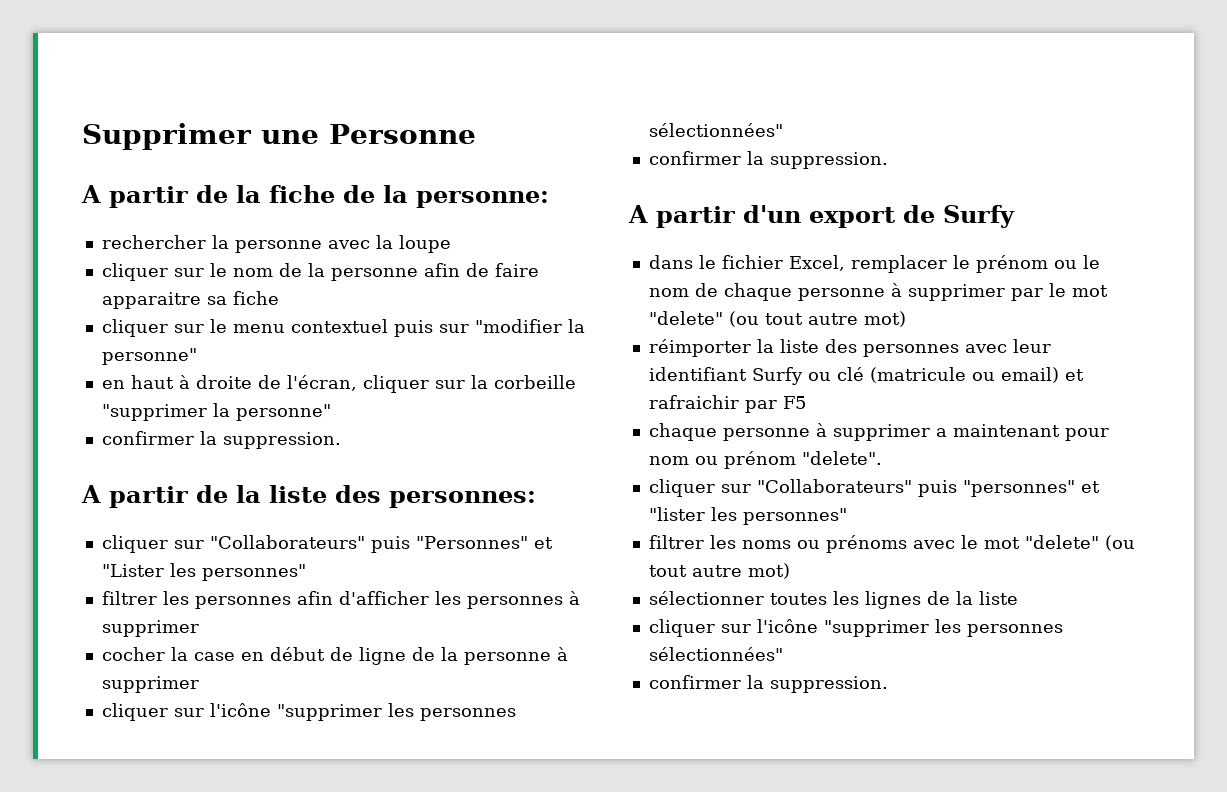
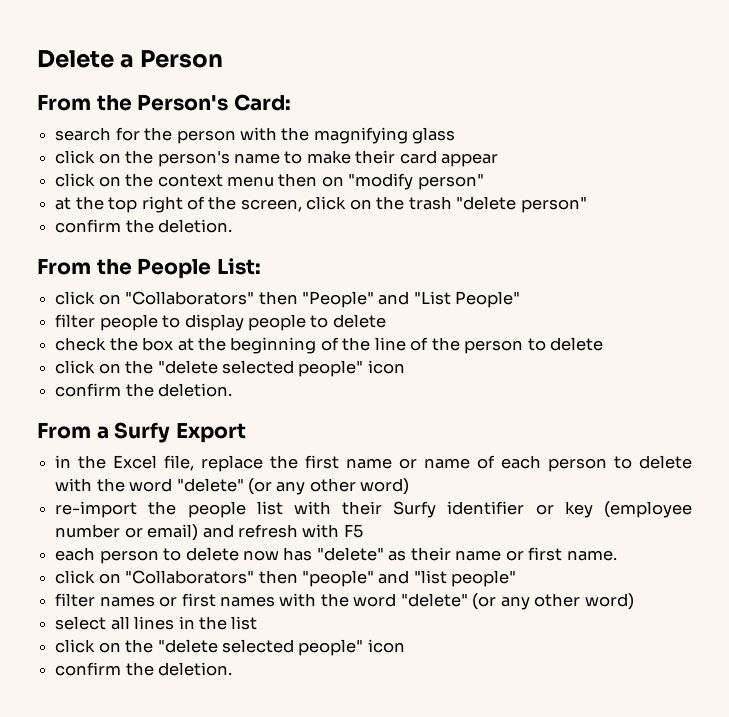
[82,123,476,150] [81,185,549,208] [101,235,451,253] [101,263,539,281] [101,291,279,309] [101,319,585,337] [101,348,197,365] [101,375,576,393] [101,403,331,421] [101,431,341,449] [81,485,536,508] [101,535,553,553] [101,563,306,581] [101,591,580,609] [101,620,199,637] [101,647,568,665] [101,676,199,693] [101,703,516,721] [648,123,783,137] [648,151,888,169] [628,205,1015,228] [648,255,1100,273] [648,283,1108,301] [648,311,906,327] [648,339,1051,357] [648,367,1084,385] [648,395,806,413] [648,423,1109,441] [648,451,882,469] [648,479,1100,497] [648,507,847,525] [648,535,1135,553] [648,563,790,579] [648,591,1018,609] [648,619,1063,637] [648,647,783,661] [648,675,888,693] Supprimer une Personne // A partir de la fiche de la personne: // rechercher la personne avec la loupe // cliquer sur le nom de la personne afin de faire apparaitre sa fiche // cliquer sur le menu contextuel puis sur "modifier la personne" // en haut à droite de l'écran, cliquer sur la corbeille "supprimer la personne" // confirmer la suppression. // A partir de la liste des personnes: // cliquer sur "Collaborateurs" puis "Personnes" et "Lister les personnes" // filtrer les personnes afin d'afficher les personnes à supprimer // cocher la case en début de ligne de la personne à supprimer // cliquer sur l'icône "supprimer les personnes sélectionnées" // confirmer la suppression. // A partir d'un export de Surfy // dans le fichier Excel, remplacer le prénom ou le nom de chaque personne à supprimer par le mot "delete" (ou tout autre mot) // réimporter la liste des personnes avec leur identifiant Surfy ou clé (matricule ou email) et rafraichir par F5 // chaque personne à supprimer a maintenant pour nom ou prénom "delete". // cliquer sur "Collaborateurs" puis "personnes" et "lister les personnes" // filtrer les noms ou prénoms avec le mot "delete" (ou tout autre mot) // sélectionner toutes les lignes de la liste // cliquer sur l'icône "supprimer les personnes sélectionnées" // confirmer la suppression. -> [37,50,224,68] [37,94,291,111] [55,127,456,144] [55,150,499,167] [55,173,484,190] [55,196,587,213] [55,219,233,233] [37,258,261,279] [55,291,521,308] [55,314,386,331] [55,337,604,354] [55,360,405,377] [55,383,233,397] [37,422,246,443] [55,455,692,472] [55,478,410,495] [55,501,693,518] [55,524,363,541] [55,547,617,564] [55,570,517,587] [55,593,634,610] [55,616,258,630] [55,639,405,656] [55,662,233,676] Delete a Person // From the Person's Card: // search for the person with the magnifying glass // click on the person's name to make their card appear // click on the context menu then on "modify person" // at the top right of the screen, click on the trash "delete person" // confirm the deletion. // From the People List: // click on "Collaborators" then "People" and "List People" // filter people to display people to delete // check the box at the beginning of the line of the person to delete // click on the "delete selected people" icon // confirm the deletion. // From a Surfy Export // in the Excel file, replace the first name or name of each person to delete with the word "delete" (or any other word) // re-import the people list with their Surfy identifier or key (employee number or email) and refresh with F5 // each person to delete now has "delete" as their name or first name. // click on "Collaborators" then "people" and "list people" // filter names or first names with the word "delete" (or any other word) // select all lines in the list // click on the "delete selected people" icon // confirm the deletion.

